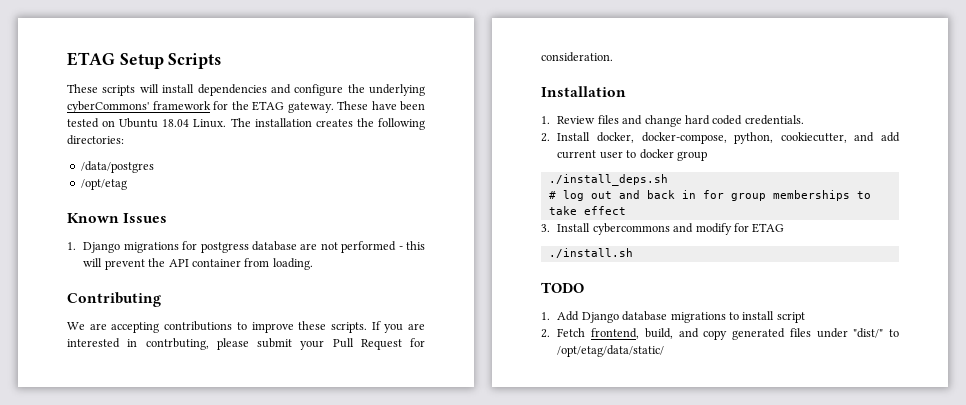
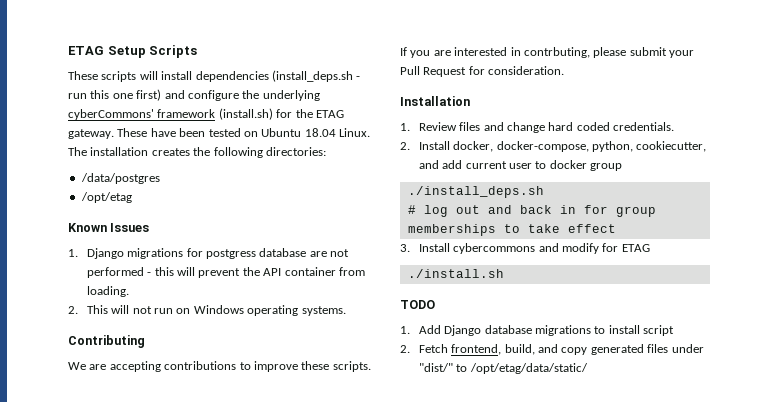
(267, 90) none -> [271,70,361,82] [68,89,162,101] (install_deps.sh - run this one first)
(211, 105) none -> [218,108,273,120] (install.sh)
(313, 264) none -> [68,305,346,316] // 2. This will not run on Windows operating systems.

